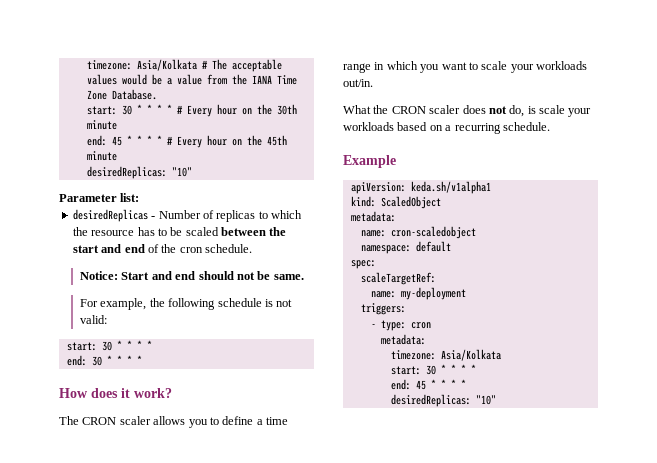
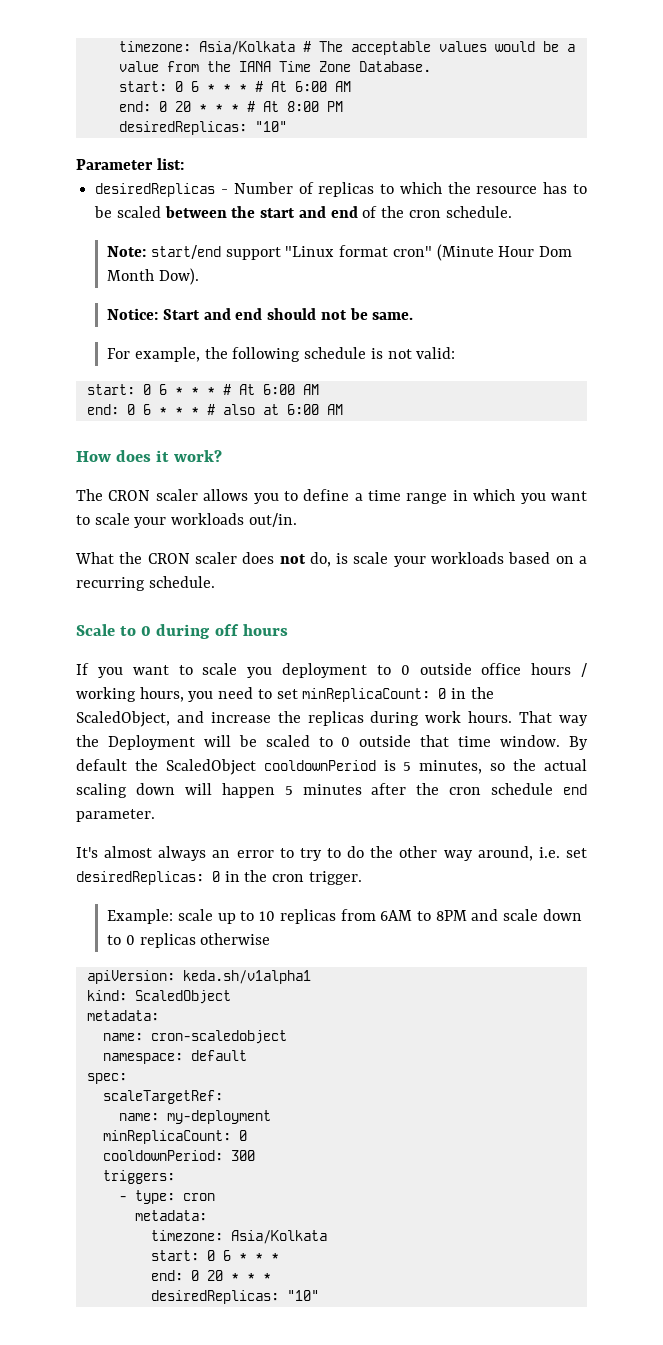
[121,104,297,117] [86,120,117,130] [86,135,287,148] [86,151,117,161] 30 * * * * # Every hour on the 30th minute // end: 45 * * * * # Every hour on the 45th minute -> [174,81,351,92] [118,101,343,112] 0 6 * * * # At 6:00 AM // end: 0 20 * * * # At 8:00 PM
(252, 248) none -> [107,244,573,261] [107,268,199,285] // Note: start/end support "Linux format cron" (Minute Hour Dom Month Dow).
[101,340,152,351] [66,355,142,366] 30 * * * * // end: 30 * * * * -> [142,384,319,395] [86,404,343,415] 0 6 * * * # At 6:00 AM // end: 0 6 * * * # also at 6:00 AM
[343,155,396,168] Example -> [76,624,288,639] [76,663,587,678] [76,687,494,702] [76,711,589,727] [76,735,588,750] [76,759,588,775] [76,783,587,798] [76,809,155,822] [76,846,588,861] [76,870,362,885] [107,909,582,924] [107,933,271,948] Scale to 0 during off hours // If you want to scale you deployment to 0 outside office hours / working hours, you need to set minReplicaCount: 0 in the ScaledObject, and increase the replicas during work hours. That way the Deployment will be scaled to 0 outside that time window. By default the ScaledObject cooldownPeriod is 5 minutes, so the actual scaling down will happen 5 minutes after the cron schedule end parameter. // It's almost always an error to try to do the other way around, i.e. set desiredReplicas: 0 in the cron trigger. // Example: scale up to 10 replicas from 6AM to 8PM and scale down to 0 replicas otherwise
(466, 293) none -> [102,1130,247,1144] [102,1150,255,1161] // minReplicaCount: 0 // cooldownPeriod: 300
[425,364,476,375] [390,379,436,390] 30 * * * * // end: 45 * -> [206,1250,279,1261] [150,1270,223,1281] 0 6 * * * // end: 0 20

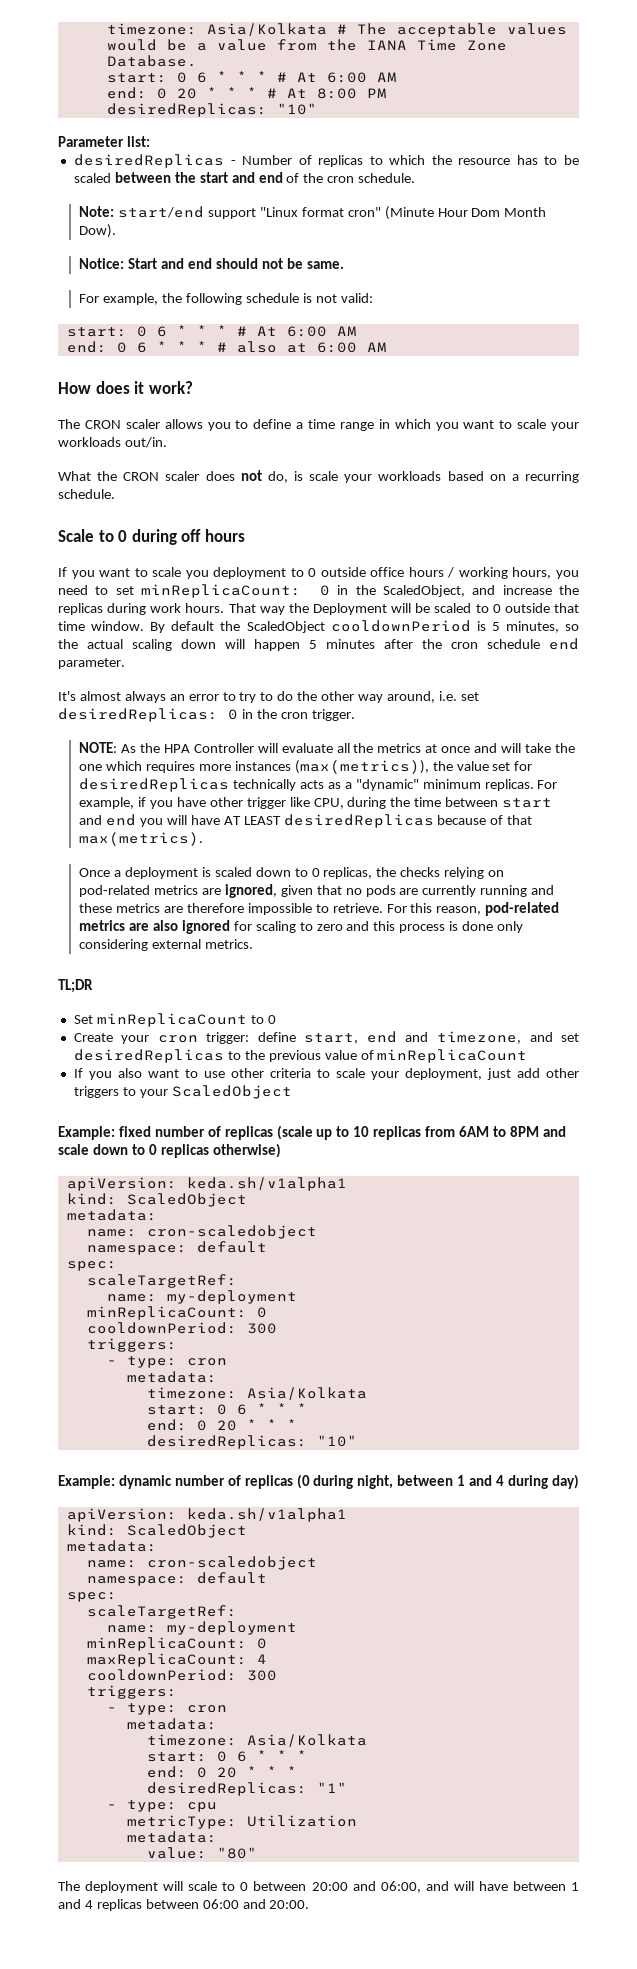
[107,909,213,924] Example: scale -> [79,742,575,753] [79,760,533,774] [79,778,558,792] [79,797,553,809] [79,814,533,828] [79,832,204,846] [79,867,505,879] [79,884,555,898] [79,902,560,916] [79,920,524,934] [79,939,253,951] [58,979,93,993] [73,1013,276,1027] [73,1031,579,1044] [73,1049,528,1063] [73,1068,579,1080] [73,1085,292,1099] [58,1125,313,1140] NOTE: As the HPA Controller will evaluate all the metrics at once and will take the one which requires more instances (max(metrics)), the value set for desiredReplicas technically acts as a "dynamic" minimum replicas. For example, if you have other trigger like CPU, during the time between start and end you will have AT LEAST desiredReplicas because of that max(metrics). // Once a deployment is scaled down to 0 replicas, the checks relying on pod-related metrics are ignored, given that no pods are currently running and these metrics are therefore impossible to retrieve. For this reason, pod-related metrics are also ignored for scaling to zero and this process is done only considering external metrics. // TL;DR // Set minReplicaCount to 0 // Create your cron trigger: define start, end and timezone, and set desiredReplicas to the previous value of minReplicaCount // If you also want to use other criteria to scale your deployment, just add other triggers to your ScaledObject // Example: fixed number of replicas (scale
[200,933,271,945] otherwise -> [212,1143,281,1158] otherwise)
(319, 1295) none -> [58,1474,579,1489] [66,1508,347,1522] [66,1524,247,1538] [66,1540,157,1552] [86,1556,317,1570] [86,1572,267,1586] [66,1592,117,1602] [86,1605,237,1619] [106,1621,297,1635] [86,1637,267,1651] [86,1653,267,1667] [86,1669,277,1681] [86,1685,177,1699] [106,1703,227,1715] [126,1718,217,1730] [146,1734,367,1747] [146,1750,307,1762] [146,1766,297,1778] [146,1782,347,1796] [106,1800,217,1812] [126,1815,357,1829] [126,1831,217,1843] [146,1847,257,1859] [58,1881,579,1893] [58,1899,310,1911] // Example: dynamic number of replicas (0 during night, between 1 and 4 during day) // apiVersion: keda.sh/v1alpha1 // kind: ScaledObject // metadata: // name: cron-scaledobject // namespace: default // spec: // scaleTargetRef: // name: my-deployment // minReplicaCount: 0 // maxReplicaCount: 4 // cooldownPeriod: 300 // triggers: // - type: cron // metadata: // timezone: Asia/Kolkata // start: 0 6 * * * // end: 0 20 * * * // desiredReplicas: "1" // - type: cpu // metricType: Utilization // metadata: // value: "80" // The deployment will scale to 0 between 20:00 and 06:00, and will have between 1 and 4 replicas between 06:00 and 20:00.

